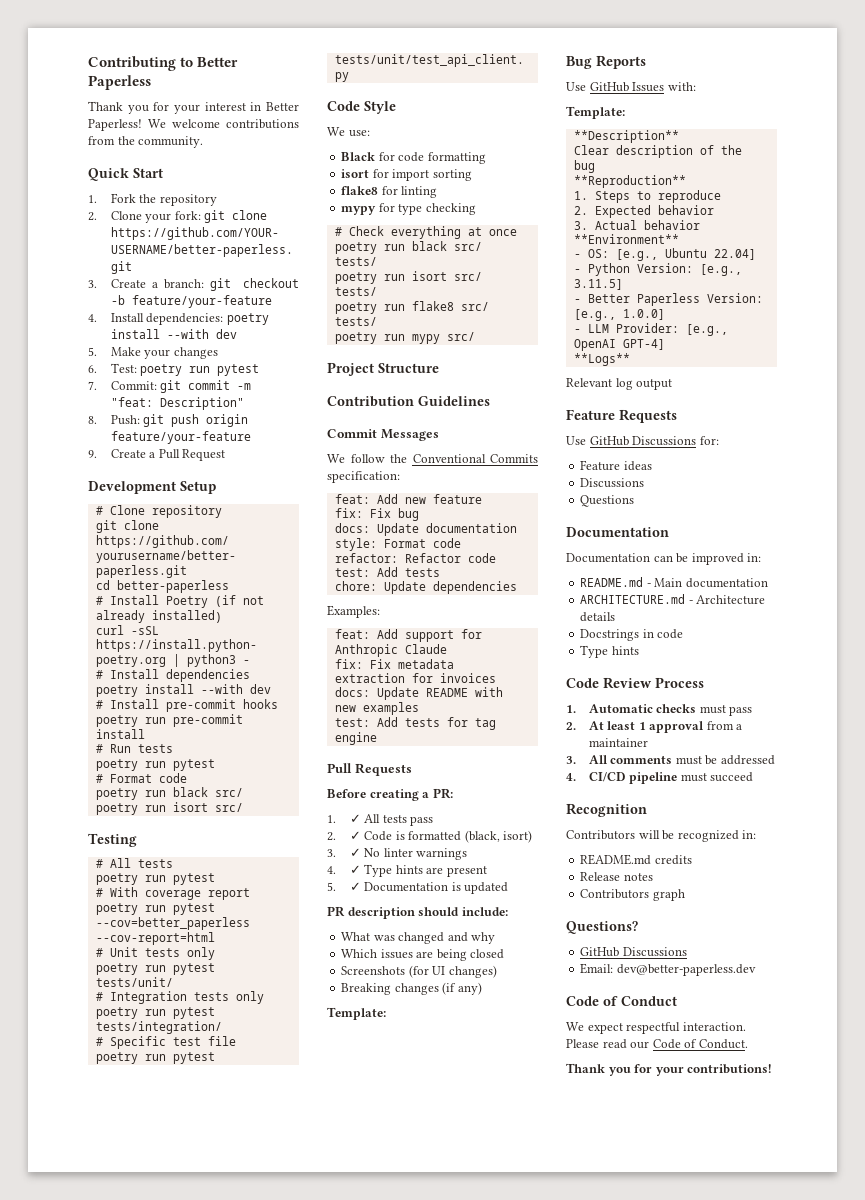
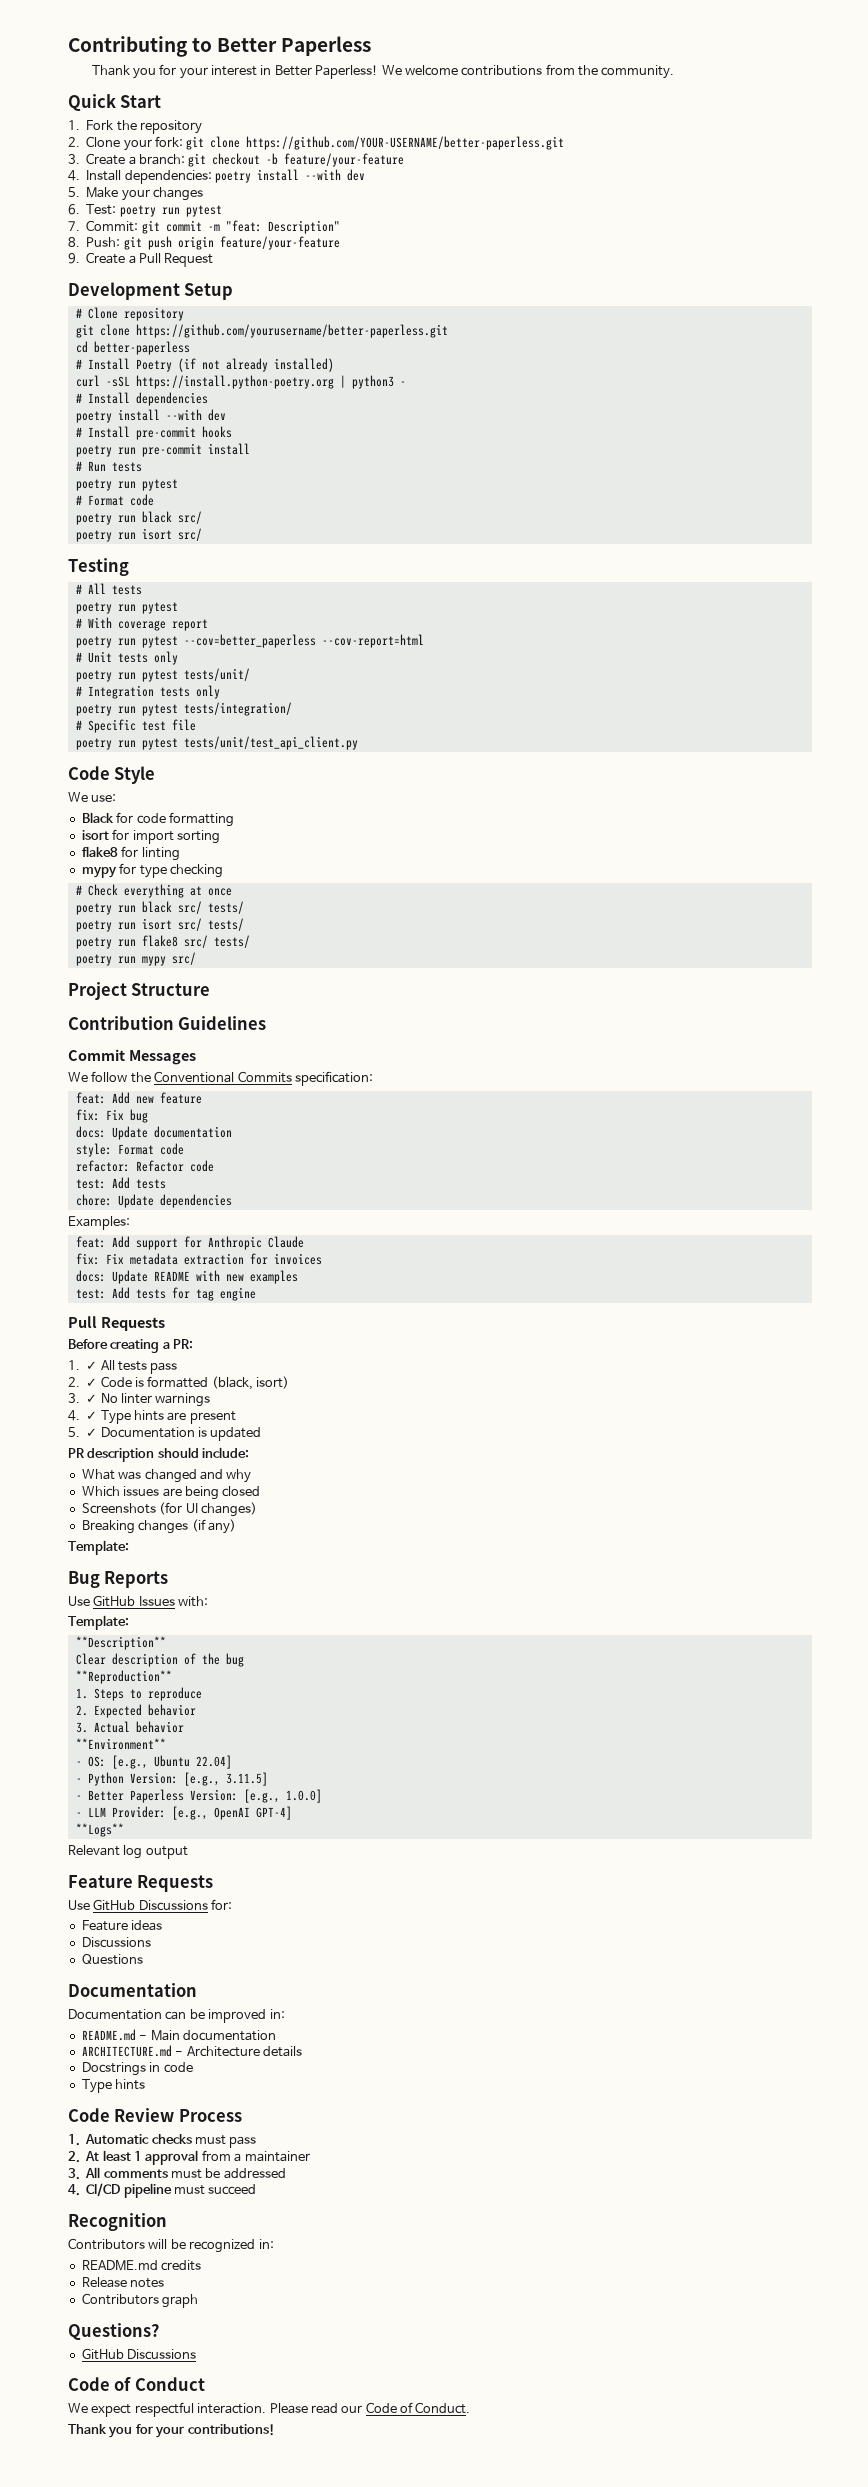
[580,963,756,976] // Email: dev@better-paperless.dev -> (197, 2354) none

